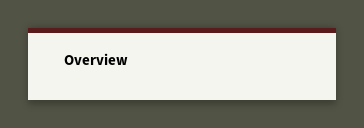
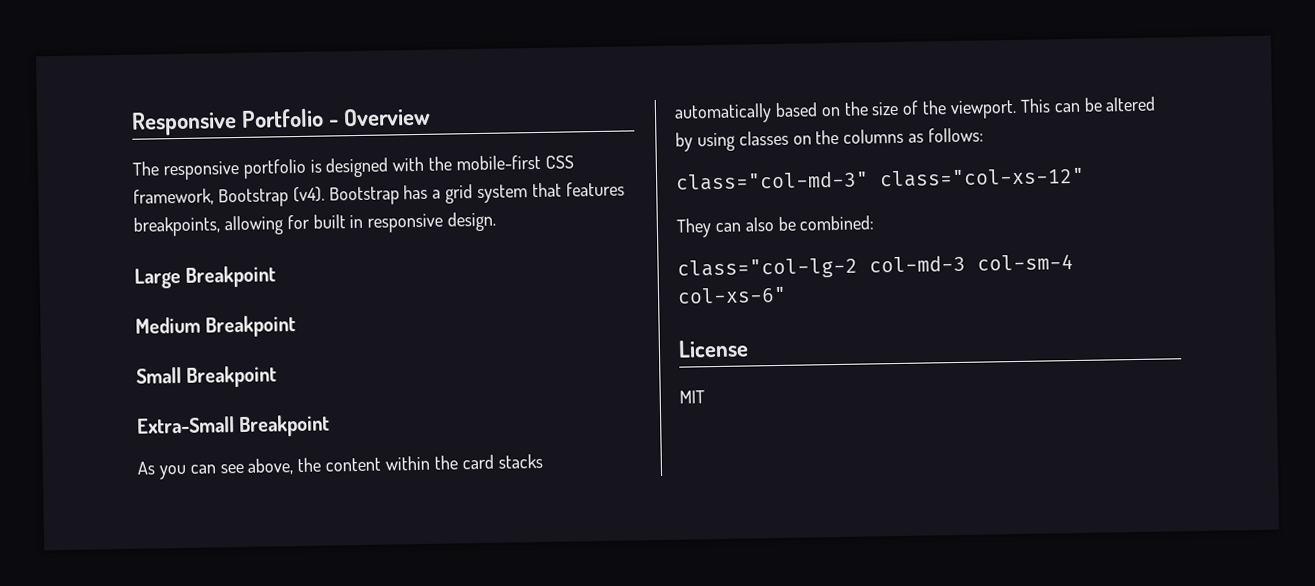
[64,53,128,65] Overview -> [131,107,432,136] [132,154,574,181] [133,181,625,208] [133,211,497,237] [134,265,277,289] [135,315,297,338] [136,365,278,388] [137,414,331,438] [137,453,543,480] [674,96,1157,124] [675,127,985,152] [676,167,1085,191] [676,215,875,238] [677,254,1074,280] [677,286,787,304] [678,339,749,358] [679,390,705,404] Responsive Portfolio - Overview // The responsive portfolio is designed with the mobile-first CSS framework, Bootstrap (v4). Bootstrap has a grid system that features breakpoints, allowing for built in responsive design. // Large Breakpoint // Medium Breakpoint // Small Breakpoint // Extra-Small Breakpoint // As you can see above, the content within the card stacks automatically based on the size of the viewport. This can be altered by using classes on the columns as follows: // class="col-md-3" class="col-xs-12" // They can also be combined: // class="col-lg-2 col-md-3 col-sm-4 col-xs-6" // License // MIT

